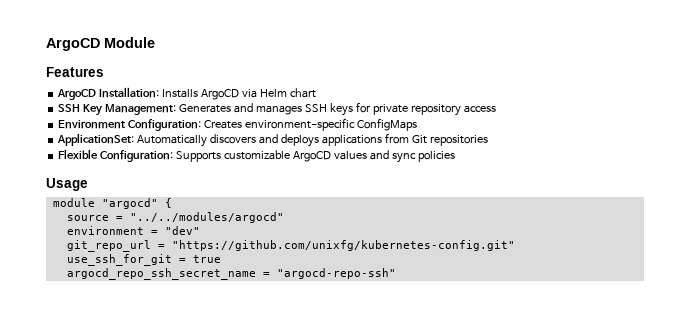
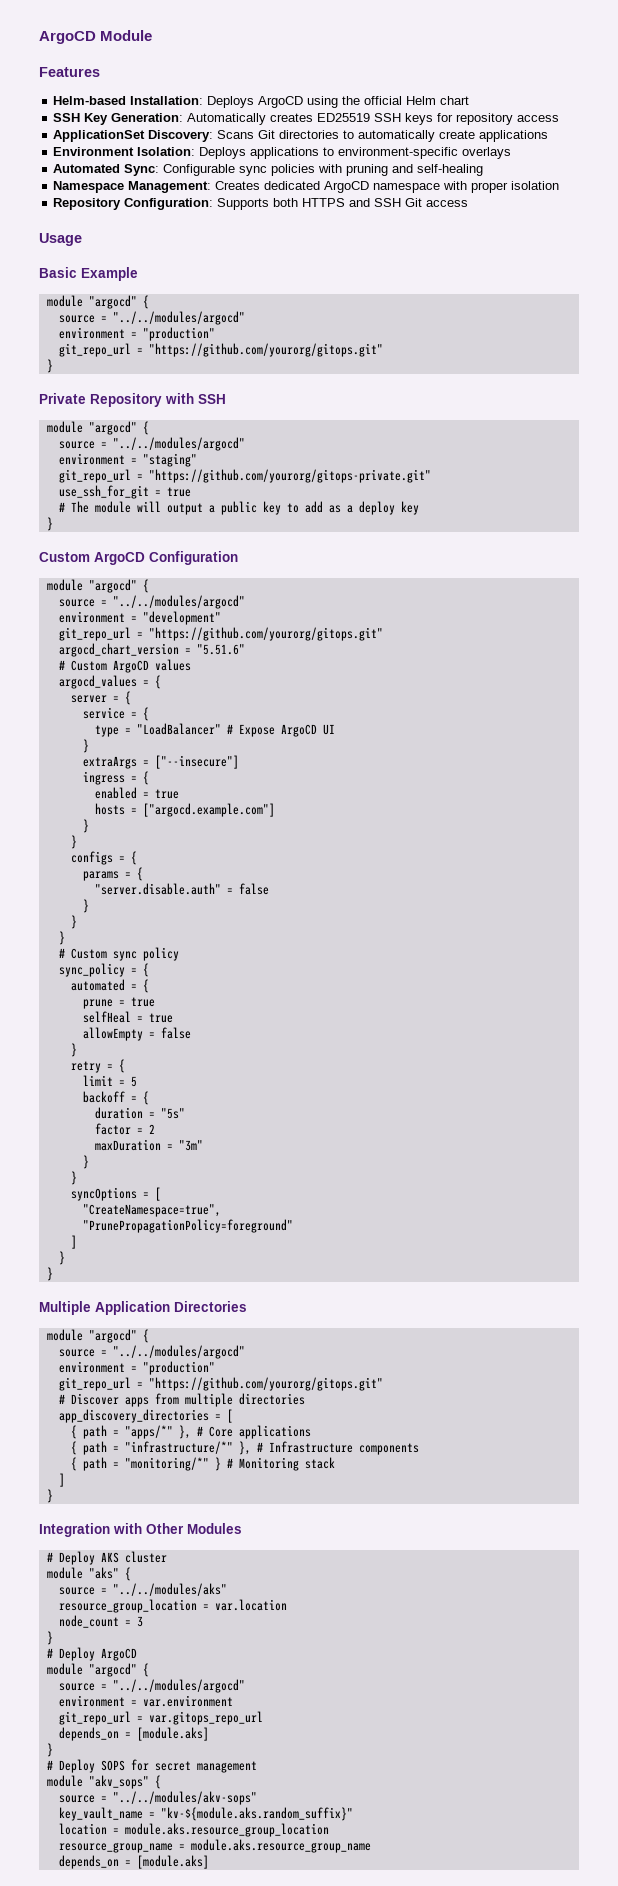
[57,87,257,100] ArgoCD Installation: Installs ArgoCD via -> [53,96,403,108] Helm-based Installation: Deploys ArgoCD using the official
[105,103,302,115] Management: Generates and manages -> [111,113,371,125] Generation: Automatically creates ED25519
[372,104,408,115] private -> (454, 117) none
[58,118,417,131] [57,133,488,147] [58,149,455,163] Environment Configuration: Creates environment-specific ConfigMaps // ApplicationSet: Automatically discovers and deploys applications from Git repositories // Flexible Configuration: Supports customizable ArgoCD values and sync policies -> [53,130,549,142] [53,147,512,159] [53,164,484,176] [53,181,560,193] [53,198,469,210] ApplicationSet Discovery: Scans Git directories to automatically create applications // Environment Isolation: Deploys applications to environment-specific overlays // Automated Sync: Configurable sync policies with pruning and self-healing // Namespace Management: Creates dedicated ArgoCD namespace with proper isolation // Repository Configuration: Supports both HTTPS and SSH Git access
[52,198,172,209] [66,212,284,223] [66,226,200,235] [66,240,515,252] [66,254,221,266] [66,268,396,280] // module "argocd" { // source = "../../modules/argocd" // environment = "dev" // git_repo_url = "https://github.com/unixfg/kubernetes-config.git" // use_ssh_for_git = true // argocd_repo_ssh_secret_name = "argocd-repo-ssh" -> [39,267,138,281] [46,295,149,309] [58,311,245,325] [58,327,215,341] [58,343,383,357] [46,359,53,373] [39,393,226,407] [46,421,149,435] [58,437,245,451] [58,453,197,467] [58,469,431,483] [58,485,191,499] [58,501,419,515] [46,517,53,531] [39,551,238,565] [46,579,149,593] [58,595,245,609] [58,611,221,625] [58,627,383,641] [58,643,245,657] [58,659,191,673] [58,675,161,689] [70,691,131,705] [82,707,149,721] [94,723,335,737] [82,739,89,753] [82,755,239,769] [82,771,149,785] [94,787,179,799] [94,803,275,817] [82,819,89,833] [70,835,77,849] [70,851,137,865] [82,867,143,881] [94,883,269,895] [82,899,89,913] [70,915,77,929] [58,931,65,945] [58,947,179,961] [58,963,149,977] [70,979,149,993] [82,997,155,1009] [82,1011,173,1023] [82,1027,191,1041] [70,1043,77,1057] [70,1059,125,1073] [82,1075,137,1087] [82,1091,149,1105] [94,1107,185,1119] [94,1123,155,1135] [94,1139,203,1151] [82,1155,89,1169] [70,1171,77,1185] [70,1187,161,1201] [82,1204,221,1217] [82,1219,293,1233] [70,1235,77,1249] [58,1251,65,1265] [46,1267,53,1281] [39,1301,247,1315] [46,1329,149,1343] [58,1345,245,1359] [58,1361,215,1375] [58,1377,383,1391] [58,1393,305,1407] [58,1409,233,1423] [70,1425,311,1439] [70,1441,419,1455] [70,1457,335,1471] [58,1473,65,1487] [46,1489,53,1503] [39,1523,242,1537] [46,1551,167,1565] [46,1567,131,1581] [58,1583,227,1596] [58,1599,287,1613] [58,1615,143,1628] [46,1631,53,1645] [46,1647,137,1661] [46,1663,149,1677] [58,1679,245,1693] [58,1695,233,1707] [58,1711,263,1725] [58,1727,209,1741] [46,1743,53,1757] [46,1759,257,1773] [46,1775,161,1789] [58,1791,257,1805] [58,1807,353,1821] [58,1823,329,1837] [58,1839,371,1853] [58,1855,209,1869] // Basic Example // module "argocd" { // source = "../../modules/argocd" // environment = "production" // git_repo_url = "https://github.com/yourorg/gitops.git" // } // Private Repository with SSH // module "argocd" { // source = "../../modules/argocd" // environment = "staging" // git_repo_url = "https://github.com/yourorg/gitops-private.git" // use_ssh_for_git = true // # The module will output a public key to add as a deploy key // } // Custom ArgoCD Configuration // module "argocd" { // source = "../../modules/argocd" // environment = "development" // git_repo_url = "https://github.com/yourorg/gitops.git" // argocd_chart_version = "5.51.6" // # Custom ArgoCD values // argocd_values = { // server = { // service = { // type = "LoadBalancer" # Expose ArgoCD UI // } // extraArgs = ["--insecure"] // ingress = { // enabled = true // hosts = ["argocd.example.com"] // } // } // configs = { // params = { // "server.disable.auth" = false // } // } // } // # Custom sync policy // sync_policy = { // automated = { // prune = true // selfHeal = true // allowEmpty = false // } // retry = { // limit = 5 // backoff = { // duration = "5s" // factor = 2 // maxDuration = "3m" // } // } // syncOptions = [ // "CreateNamespace=true", // "PrunePropagationPolicy=foreground" // ] // } // } // Multiple Application Directories // module "argocd" { // source = "../../modules/argocd" // environment = "production" // git_repo_url = "https://github.com/yourorg/gitops.git" // # Discover apps from multiple directories // app_discovery_directories = [ // { path = "apps/*" }, # Core applications // { path = "infrastructure/*" }, # Infrastructure components // { path = "monitoring/*" } # Monitoring stack // ] // } // Integration with Other Modules // # Deploy AKS cluster // module "aks" { // source = "../../modules/aks" // resource_group_location = var.location // node_count = 3 // } // # Deploy ArgoCD // module "argocd" { // source = "../../modules/argocd" // environment = var.environment // git_repo_url = var.gitops_repo_url // depends_on = [module.aks] // } // # Deploy SOPS for secret management // module "akv_sops" { // source = "../../modules/akv-sops" // key_vault_name = "kv-${module.aks.random_suffix}" // location = module.aks.resource_group_location // resource_group_name = module.aks.resource_group_name // depends_on = [module.aks]

